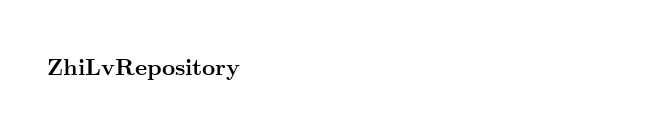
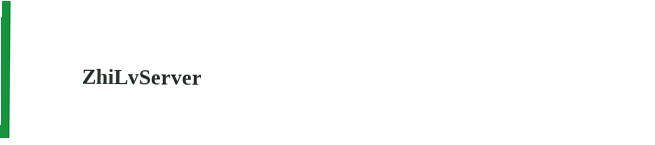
[47,59,240,80] ZhiLvRepository -> [81,68,203,85] ZhiLvServer

